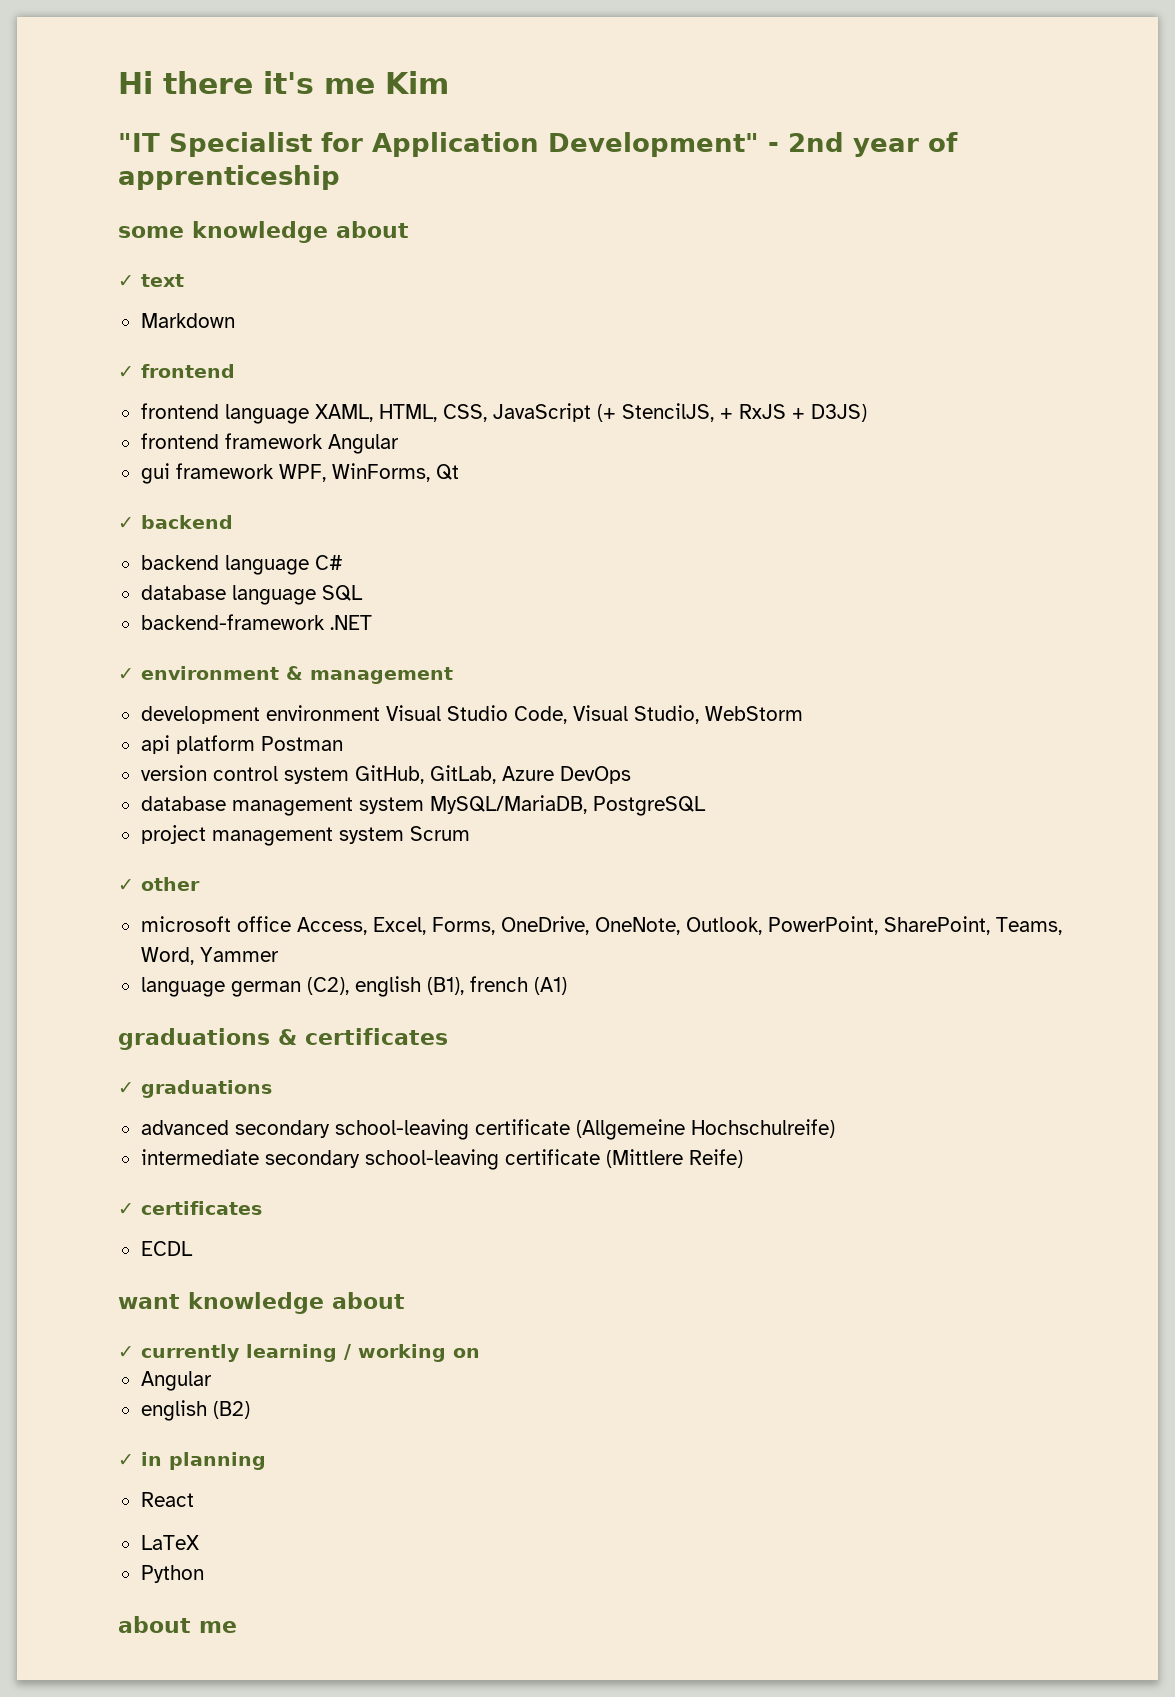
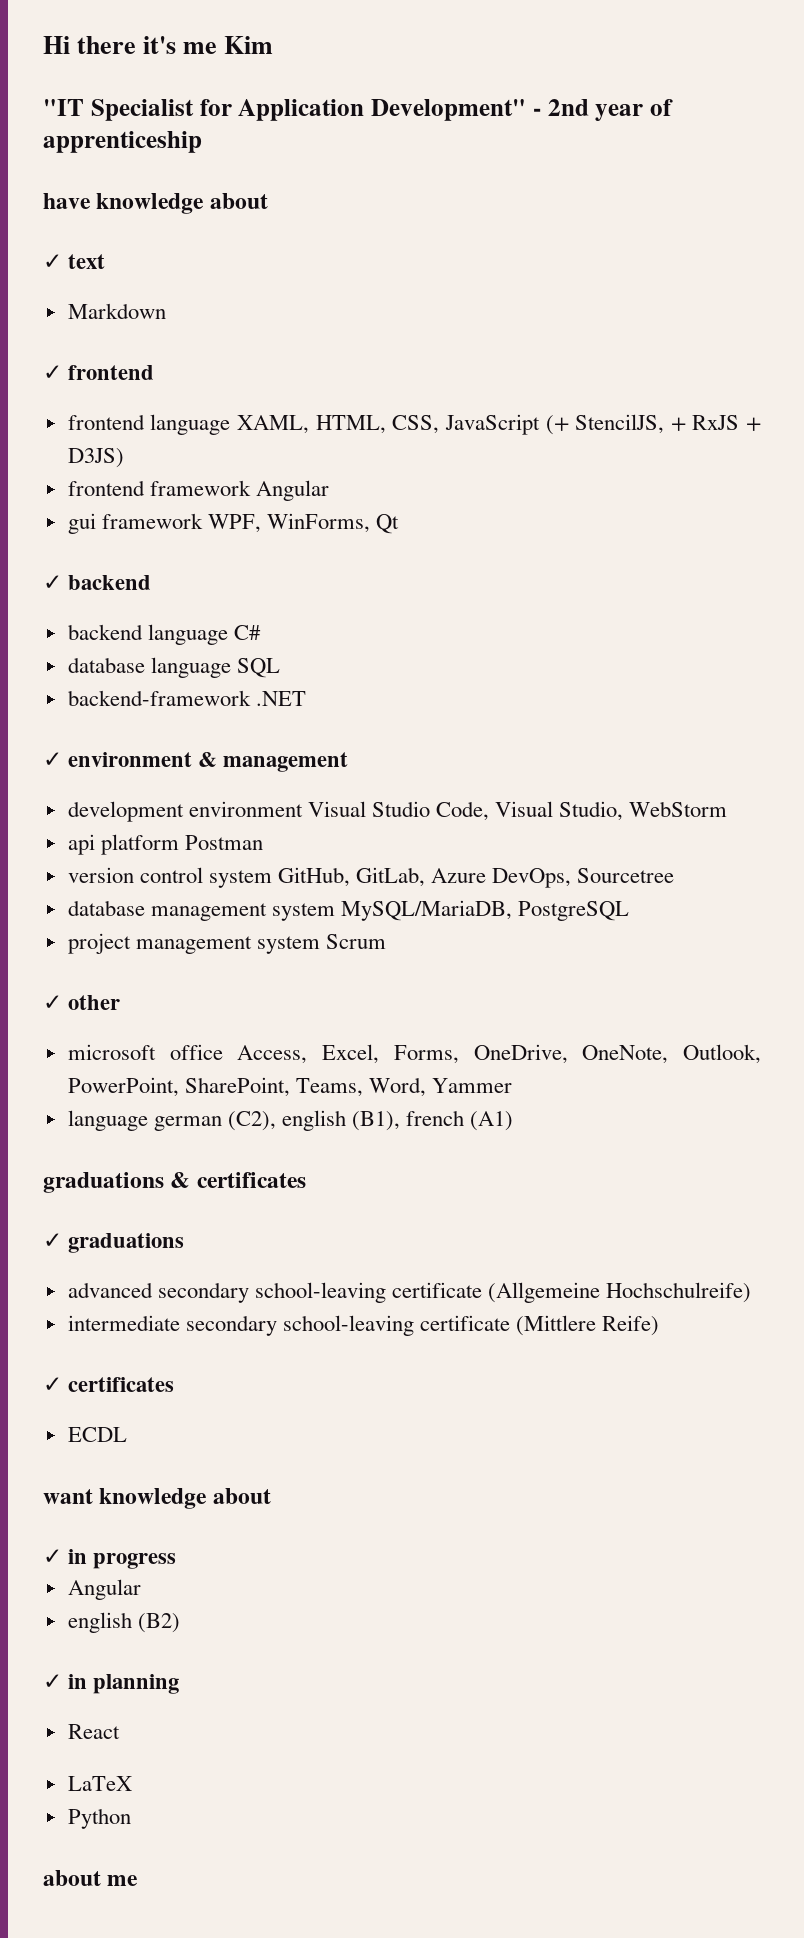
[118,226,184,238] some -> [43,193,91,209] have
[559,766,631,784] DevOps -> [492,868,675,888] DevOps, Sourcetree
[141,1344,480,1362] currently learning / working on -> [68,1549,177,1569] in progress

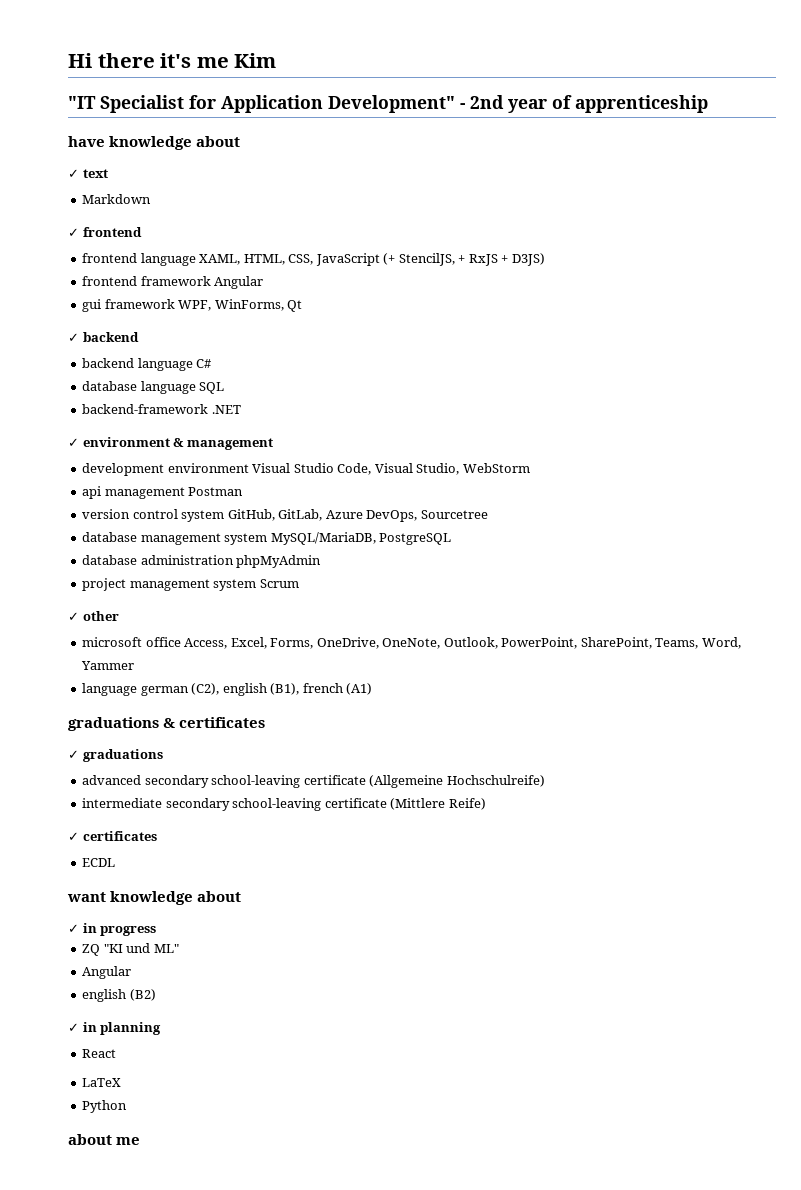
[100,834,179,855] platform -> [104,487,185,499] management
(630, 911) none -> [82,555,322,568] // database administration phpMyAdmin
(177, 1561) none -> [82,943,179,956] // ZQ "KI und ML"

